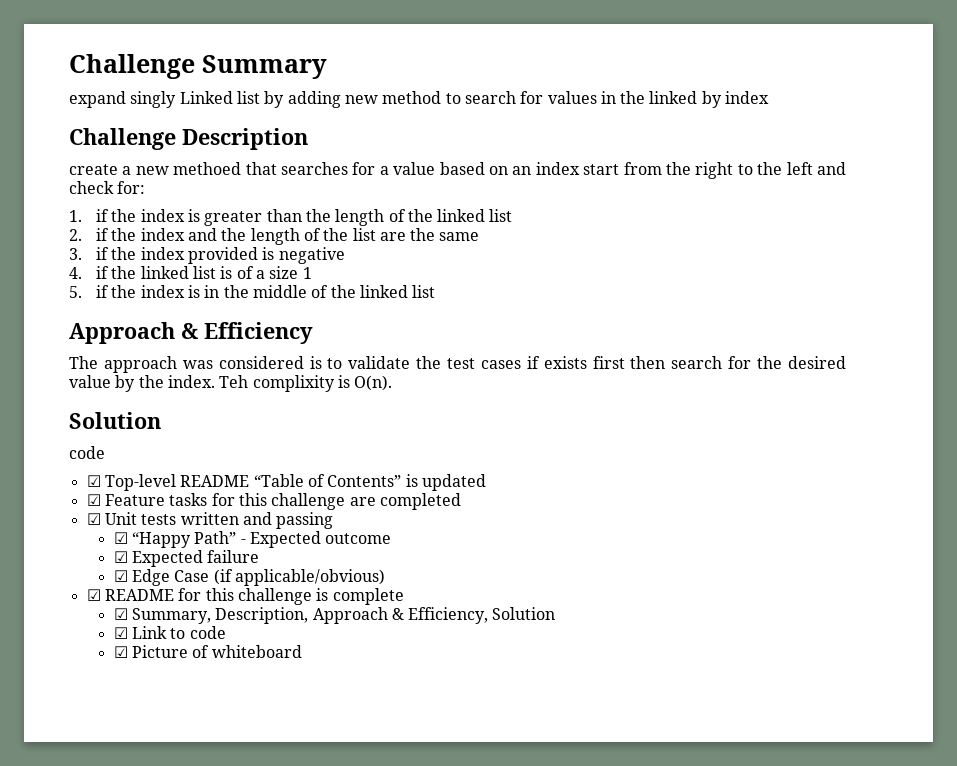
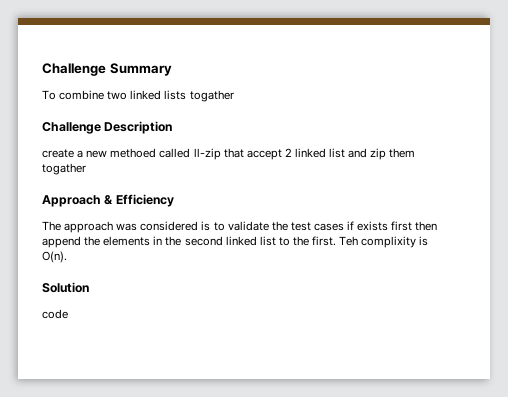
[69,91,770,108] expand singly Linked list by adding new method to search for values in the linked by index -> [42,90,234,102] To combine two linked lists togather
[245,162,846,179] [69,181,146,194] [69,209,513,226] [69,228,480,245] [69,247,345,264] [69,266,312,279] [69,285,436,298] that searches for a value based on an index start from the right to the left and check for: // 1. if the index is greater than the length of the linked list // 2. if the index and the length of the list are the same // 3. if the index provided is negative // 4. if the linked list is of a size 1 // 5. if the index is in the middle of the linked list -> [159,148,416,160] [42,163,86,175] called ll-zip that accept 2 linked list and zip them togather
[671,356,846,369] [69,375,215,392] search for the desired value by the index. -> [42,236,337,248] append the elements in the second linked list to the first.
[86,474,486,491] [86,493,461,510] [86,512,334,529] [113,531,392,548] [113,550,260,567] [113,569,385,586] [86,588,404,605] [113,607,556,624] [113,626,226,639] [113,645,302,658] // ☑ Top-level README “Table of Contents” is updated // ☑ Feature tasks for this challenge are completed // ☑ Unit tests written and passing // ☑ “Happy Path” - Expected outcome // ☑ Expected failure // ☑ Edge Case (if applicable/obvious) // ☑ README for this challenge is complete // ☑ Summary, Description, Approach & Efficiency, Solution // ☑ Link to code // ☑ Picture of whiteboard -> (68, 314) none

